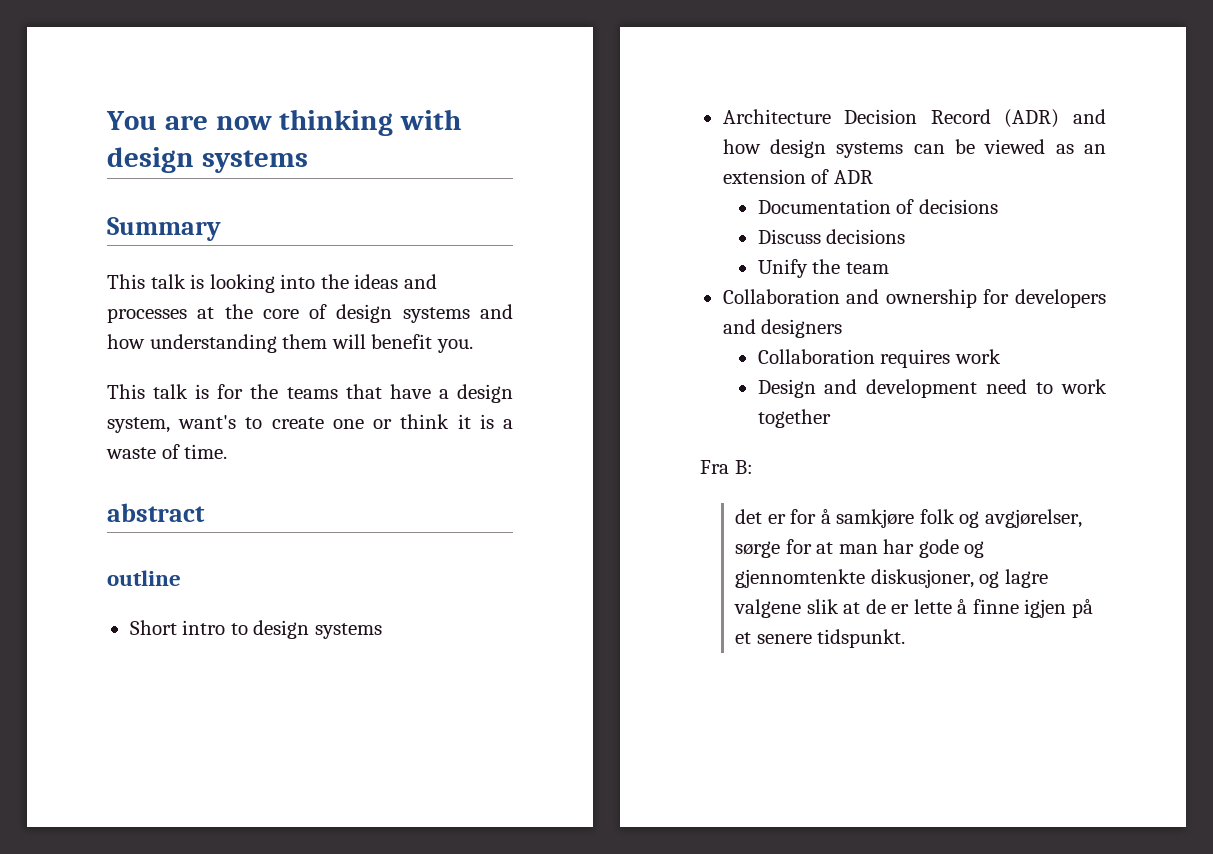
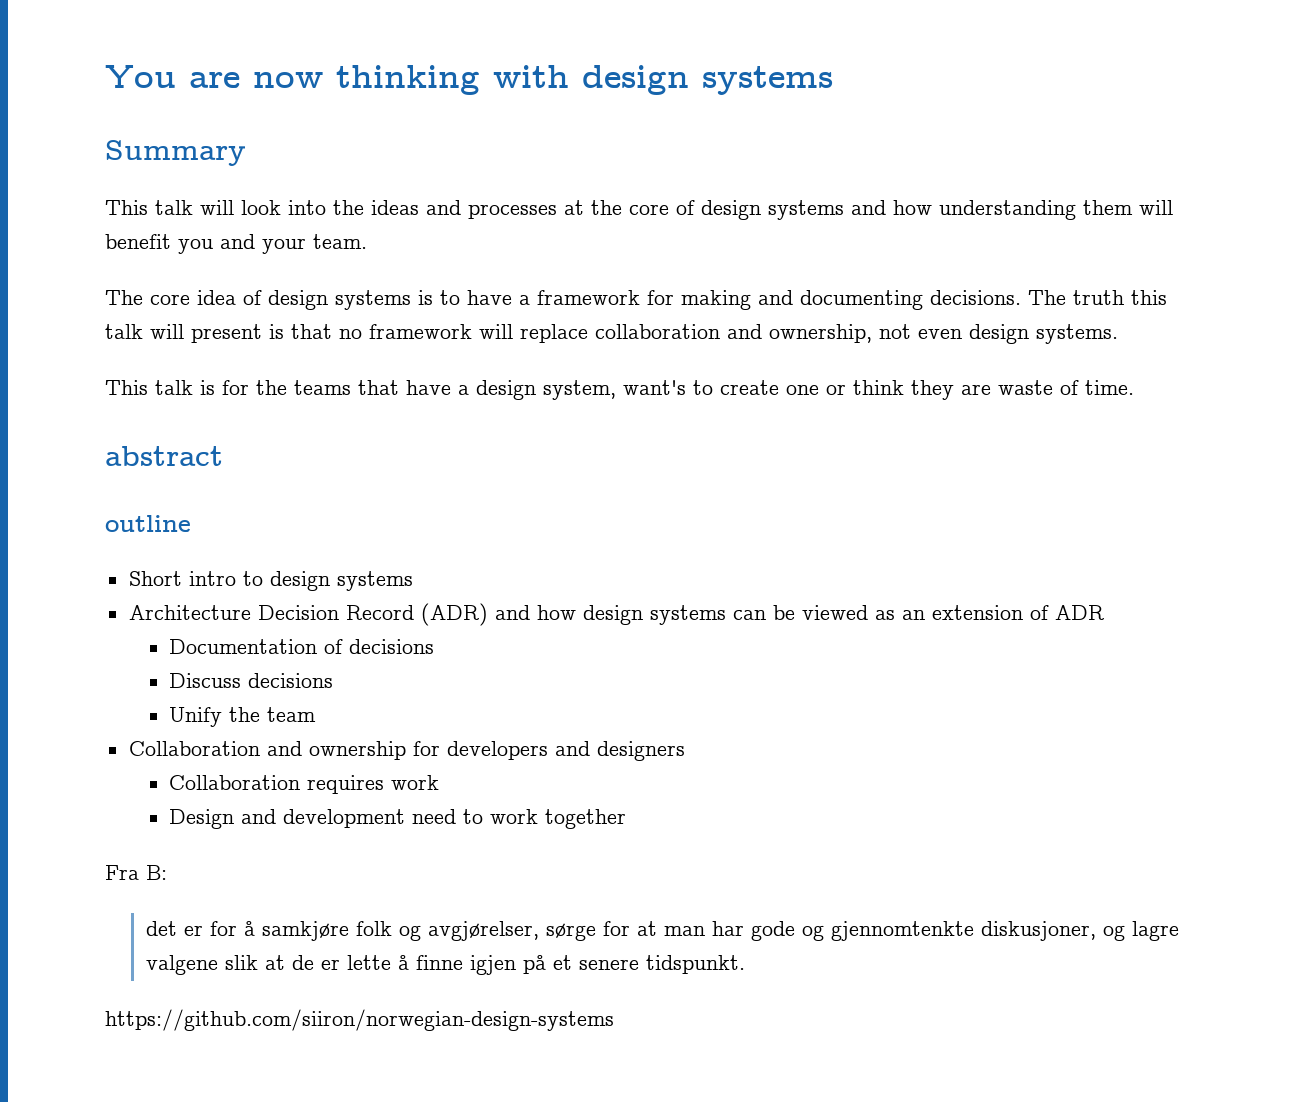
[190,274,275,293] is looking -> [200,200,281,215] will look
[436,339,473,353] you. -> [178,234,367,254] [105,290,1167,310] [105,324,1118,344] you and your team. // The core idea of design systems is to have a framework for making and documenting decisions. The truth this talk will present is that no framework will replace collaboration and ownership, not even design systems.
[457,414,513,429] it is a -> [911,380,991,400] they are
(906, 638) none -> [105,1009,614,1031] // https://github.com/siiron/norwegian-design-systems

